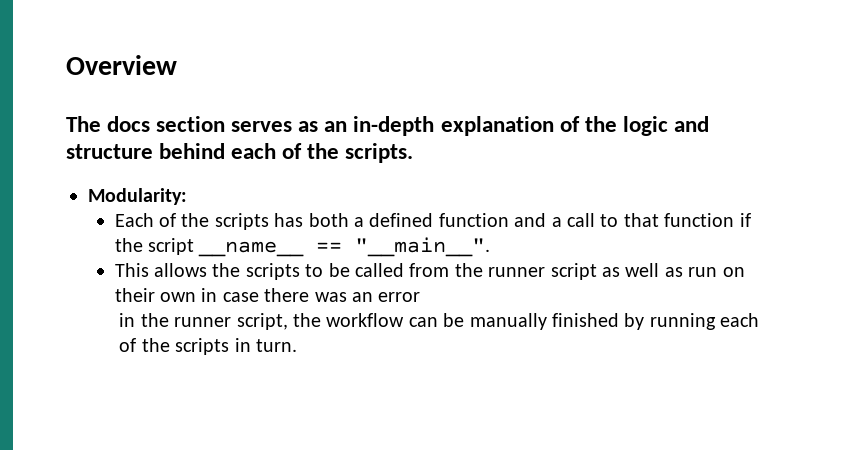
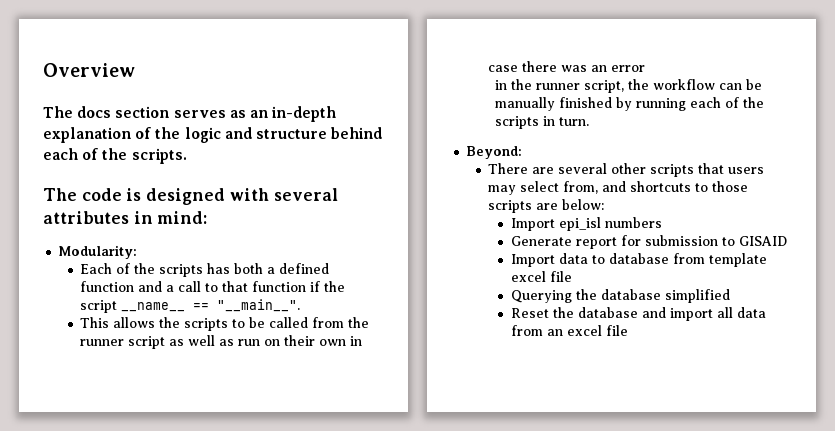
(414, 153) none -> [43,188,338,205] [43,211,208,224] // The code is designed with several attributes in mind:
(297, 345) none -> [466,146,523,159] [488,163,765,177] [488,181,749,195] [488,199,605,213] [510,217,662,231] [510,235,787,249] [510,253,767,267] [510,271,572,282] [510,289,730,303] [510,307,766,321] [510,325,628,336] // Beyond: // There are several other scripts that users may select from, and shortcuts to those scripts are below: // Import epi_isl numbers // Generate report for submission to GISAID // Import data to database from template excel file // Querying the database simplified // Reset the database and import all data from an excel file

